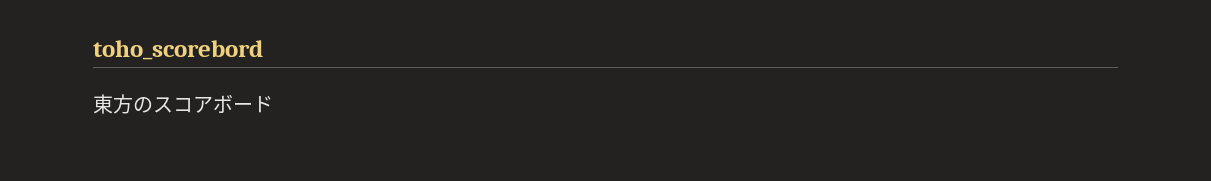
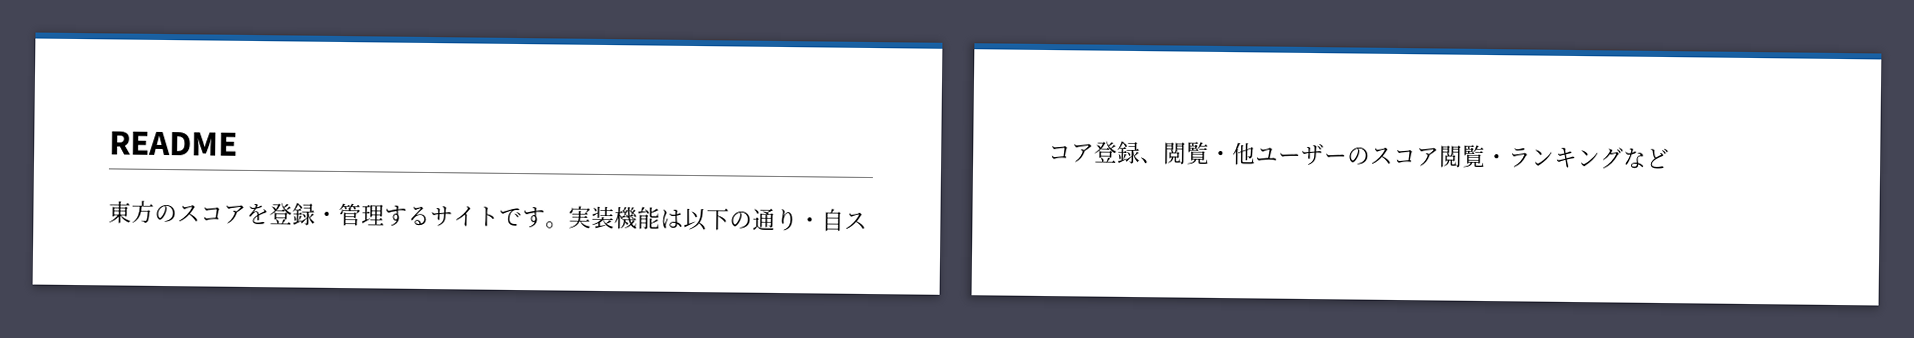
[93,40,263,60] toho_scorebord -> [109,131,238,156] README
[213,94,273,113] ボード -> [246,202,868,232] [1048,140,1670,170] を登録・管理するサイトです。実装機能は以下の通り・自スコア登録、閲覧・他ユーザーのスコア閲覧・ランキングなど

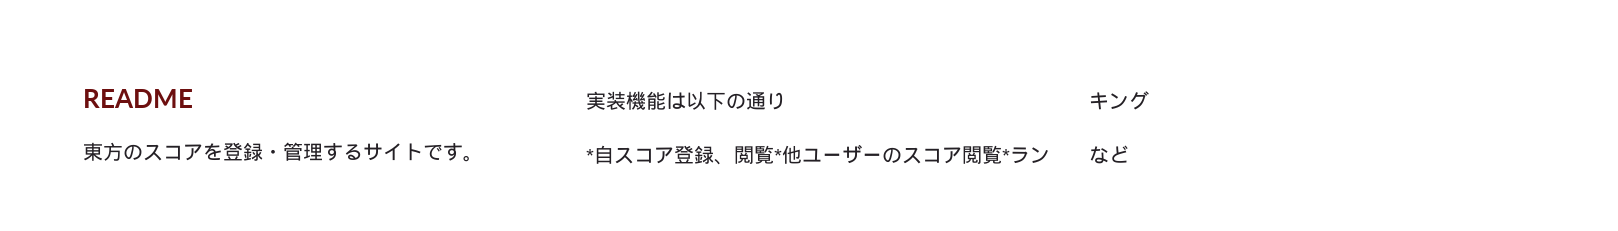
(569, 225) none -> (483, 158) //
[798,217,822,229] ・ -> [586,149,594,162] // *
[1209,150,1233,163] ・ -> [774,149,782,162] *
[1485,153,1509,166] ・ -> [1002,149,1010,162] *
(1624, 158) none -> (1149, 100) //

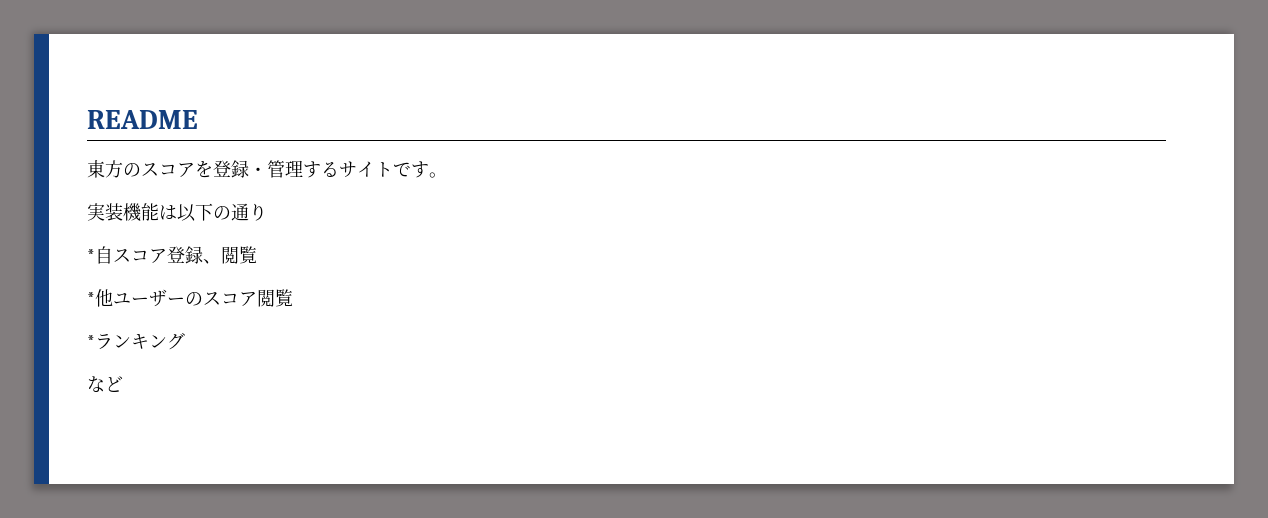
(774, 154) none -> (257, 255) //
(1002, 154) none -> (293, 298) //

